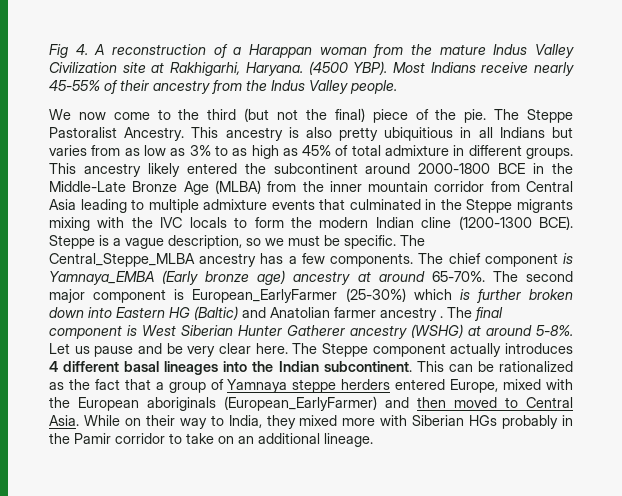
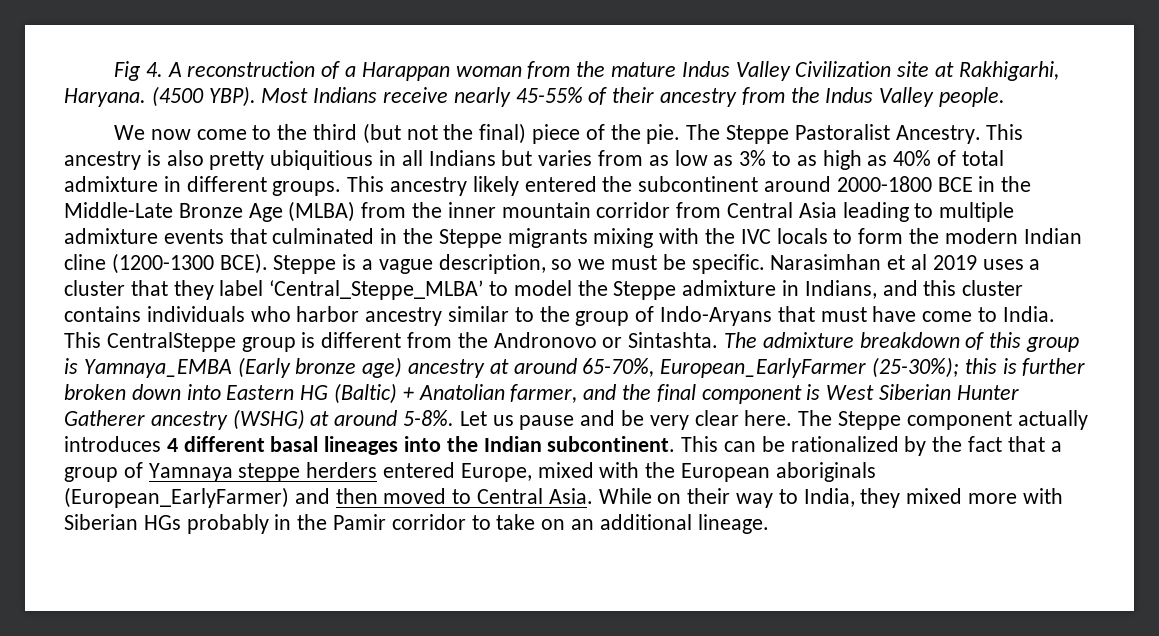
[302,145,332,156] 45% -> [893,150,932,166] 40%
[400,235,425,246] [49,253,558,267] The Central_Steppe_MLBA ancestry has a few components. The chief component -> [770,254,1041,270] [64,280,1024,300] [64,306,1055,326] [64,332,1080,352] Narasimhan et al 2019 uses a cluster that they label ‘Central_Steppe_MLBA’ to model the Steppe admixture in Indians, and this cluster contains individuals who harbor ancestry similar to the group of Indo-Aryans that must have come to India. This CentralSteppe group is different from the Andronovo or Sintashta. The admixture breakdown of this group
[431,271,573,282] [49,288,452,303] 65-70%. The second major component is European_EarlyFarmer (25-30%) which -> [582,357,997,378] 65-70%, European_EarlyFarmer (25-30%); this
[242,307,472,321] and Anatolian farmer ancestry . The -> [402,384,652,403] + Anatolian farmer, and the
[49,382,64,390] as -> [904,436,927,456] by

